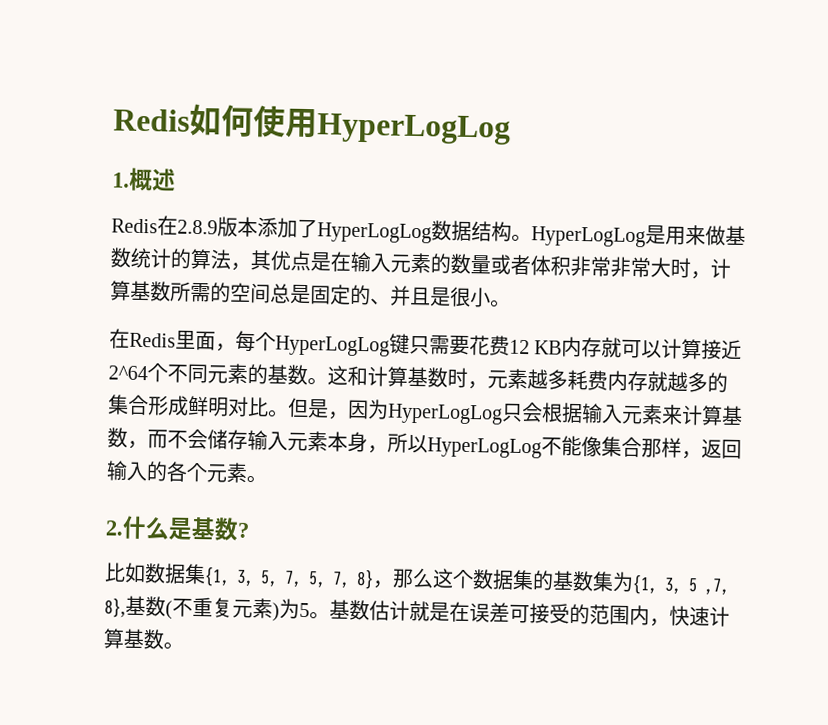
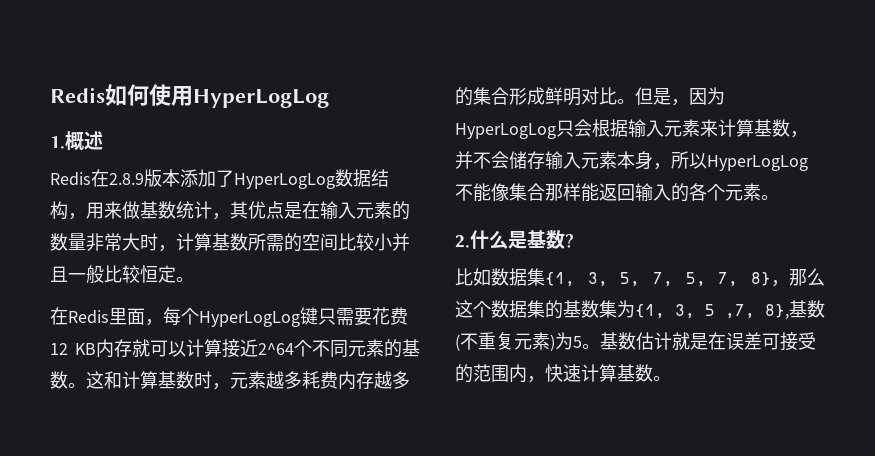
[511,225,666,248] 。HyperLogLog是 -> [68,213,86,220] ，
[170,248,232,270] 的算法 -> (212, 210) none
[490,254,611,277] 或者体积非常 -> (86, 242) none
[270,283,491,308] 总是固定的、并且是很小 -> [338,233,410,251] [50,265,176,283] 比较小并且一般比较恒定
[647,371,668,392] 就 -> (374, 380) none
[147,429,168,449] 而 -> [455,151,473,169] 并
[681,450,702,460] ， -> [581,183,599,202] 能

